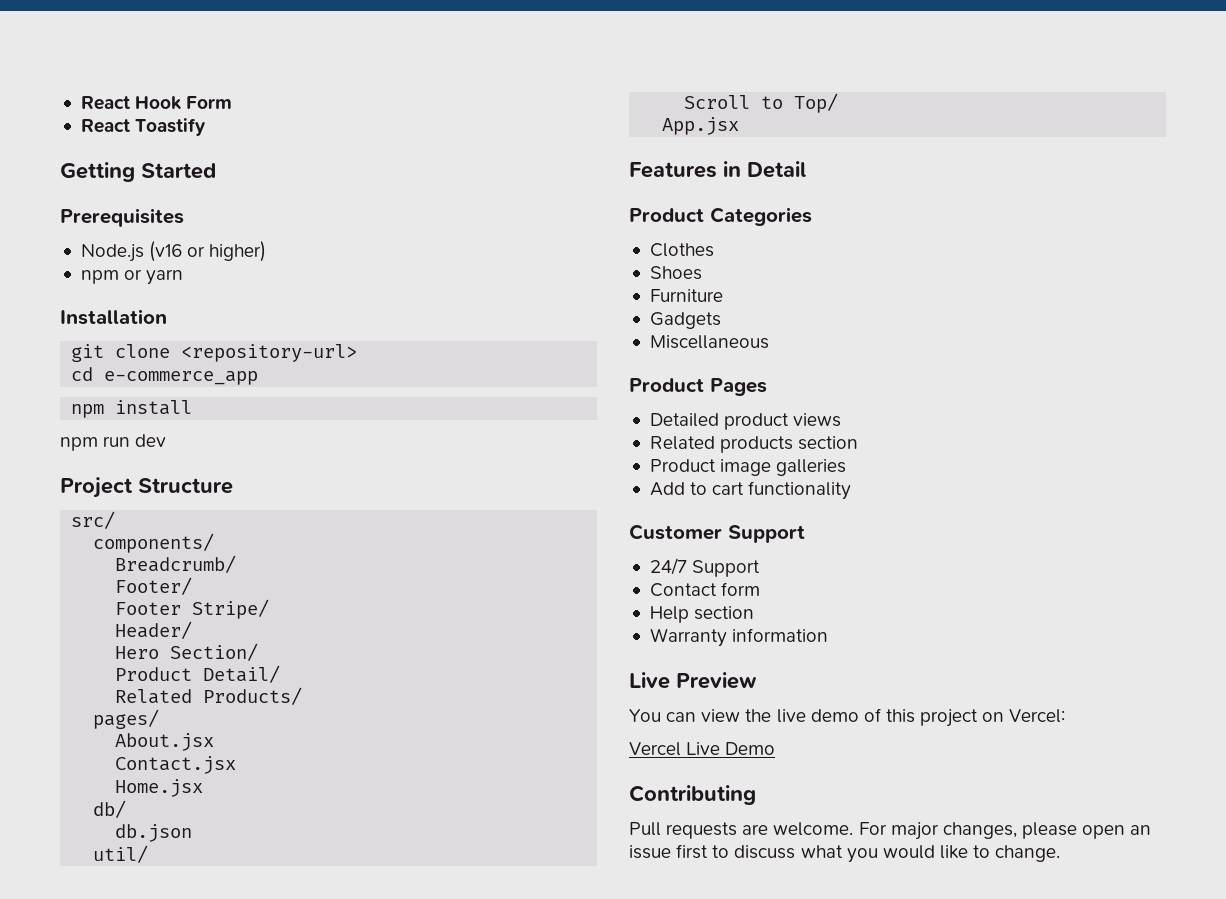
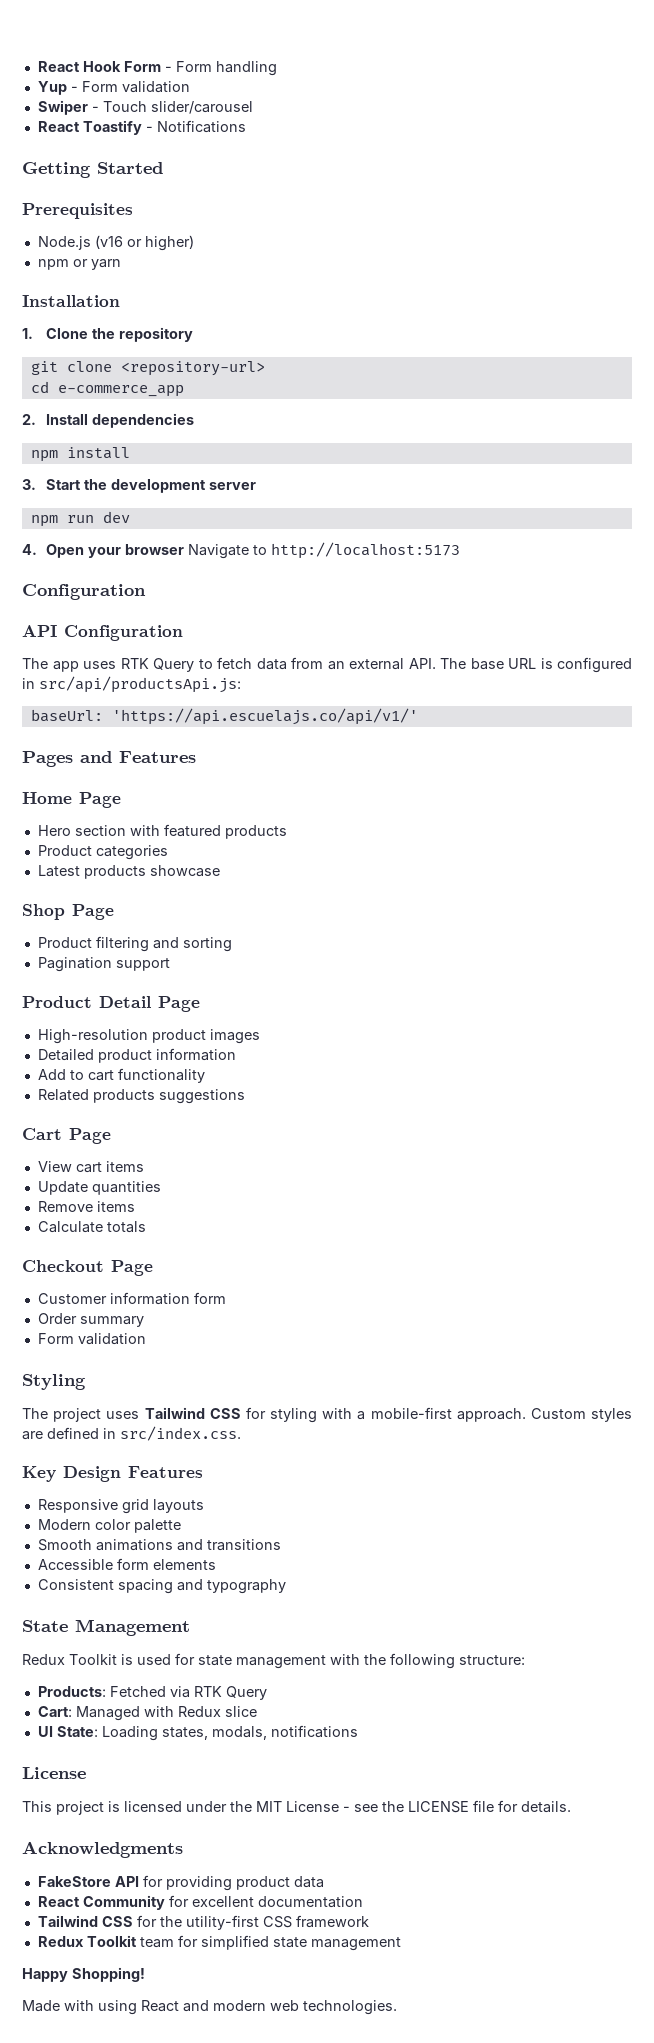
(233, 102) none -> [164,61,277,76] [37,81,190,95] [37,100,253,115] - Form handling // Yup - Form validation // Swiper - Touch slider/carousel
(206, 127) none -> [145,120,246,133] - Notifications
(167, 317) none -> [22,327,193,342] // 1. Clone the repository
(259, 378) none -> [22,413,194,428] // 2. Install dependencies
[60,434,167,451] [60,477,233,498] [71,511,116,529] [93,533,215,553] [115,555,237,573] [115,577,193,595] [115,599,270,619] [115,621,193,639] [115,643,259,661] [115,665,281,683] [115,687,303,705] [93,709,160,729] [115,733,215,751] [115,756,237,774] [115,779,204,797] [93,800,127,818] [115,824,193,842] [93,845,149,863] [684,93,839,113] [662,117,740,135] [629,161,806,178] [629,207,812,226] [649,243,714,257] [649,266,702,280] [649,289,723,302] [649,312,721,329] [649,335,769,349] [629,378,767,396] [649,413,842,430] [649,436,859,453] [649,459,847,476] [649,481,852,500] [629,524,805,543] [649,558,761,577] [649,582,761,597] [649,606,755,623] [649,628,829,647] [629,672,757,689] [629,708,1066,727] [629,742,776,756] [629,785,756,805] [629,822,1152,840] [629,844,1061,863] npm run dev // Project Structure // src/ // components/ // Breadcrumb/ // Footer/ // Footer Stripe/ // Header/ // Hero Section/ // Product Detail/ // Related Products/ // pages/ // About.jsx // Contact.jsx // Home.jsx // db/ // db.json // util/ // Scroll to Top/ // App.jsx // Features in Detail // Product Categories // Clothes // Shoes // Furniture // Gadgets // Miscellaneous // Product Pages // Detailed product views // Related products section // Product image galleries // Add to cart functionality // Customer Support // 24/7 Support // Contact form // Help section // Warranty information // Live Preview // You can view the live demo of this project on Vercel: // Vercel Live Demo // Contributing // Pull requests are welcome. For major changes, please open an issue first to discuss what you would like to change. -> [22,479,256,493] [30,511,130,527] [22,542,460,559] [22,584,146,600] [22,625,183,641] [22,657,632,673] [22,676,241,693] [30,708,418,725] [22,751,196,767] [22,792,121,808] [37,824,287,839] [37,845,168,860] [37,865,220,879] [22,904,114,920] [37,936,232,952] [37,957,170,972] [22,996,200,1012] [37,1029,260,1044] [37,1048,236,1063] [37,1068,205,1083] [37,1089,245,1104] [22,1128,111,1144] [37,1161,144,1173] [37,1181,161,1195] [37,1201,135,1212] [37,1221,146,1233] [22,1260,153,1276] [37,1292,226,1305] [37,1313,144,1327] [37,1333,146,1345] [22,1374,86,1390] [22,1407,633,1423] [22,1426,241,1441] [22,1466,203,1482] [37,1499,204,1514] [37,1519,181,1533] [37,1539,281,1551] [37,1558,216,1570] [37,1579,286,1594] [22,1619,190,1636] [22,1653,525,1669] [37,1686,267,1700] [37,1706,257,1721] [37,1725,358,1741] [22,1767,86,1779] [22,1800,571,1815] [22,1841,183,1858] [37,1875,324,1891] [37,1895,363,1910] [37,1915,369,1930] [37,1935,401,1951] [22,1967,145,1982] [22,2000,397,2015] 3. Start the development server // npm run dev // 4. Open your browser Navigate to http://localhost:5173 // Configuration // API Configuration // The app uses RTK Query to fetch data from an external API. The base URL is configured in src/api/productsApi.js: // baseUrl: 'https://api.escuelajs.co/api/v1/' // Pages and Features // Home Page // Hero section with featured products // Product categories // Latest products showcase // Shop Page // Product filtering and sorting // Pagination support // Product Detail Page // High-resolution product images // Detailed product information // Add to cart functionality // Related products suggestions // Cart Page // View cart items // Update quantities // Remove items // Calculate totals // Checkout Page // Customer information form // Order summary // Form validation // Styling // The project uses Tailwind CSS for styling with a mobile-first approach. Custom styles are defined in src/index.css. // Key Design Features // Responsive grid layouts // Modern color palette // Smooth animations and transitions // Accessible form elements // Consistent spacing and typography // State Management // Redux Toolkit is used for state management with the following structure: // Products: Fetched via RTK Query // Cart: Managed with Redux slice // UI State: Loading states, modals, notifications // License // This project is licensed under the MIT License - see the LICENSE file for details. // Acknowledgments // FakeStore API for providing product data // React Community for excellent documentation // Tailwind CSS for the utility-first CSS framework // Redux Toolkit team for simplified state management // Happy Shopping! // Made with using React and modern web technologies.

